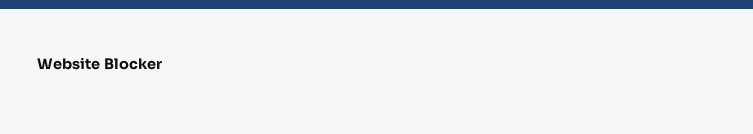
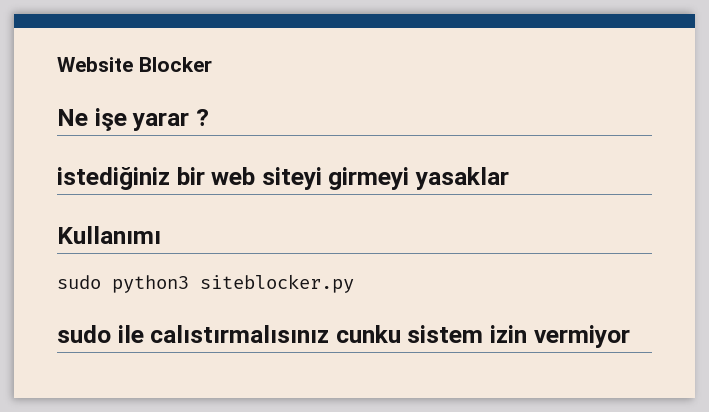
(162, 64) none -> [57,108,209,131] [57,167,510,190] [57,226,161,244] [57,274,354,293] [57,325,630,348] // Ne işe yarar ? // istediğiniz bir web siteyi girmeyi yasaklar // Kullanımı // sudo python3 siteblocker.py // sudo ile calıstırmalısınız cunku sistem izin vermiyor

